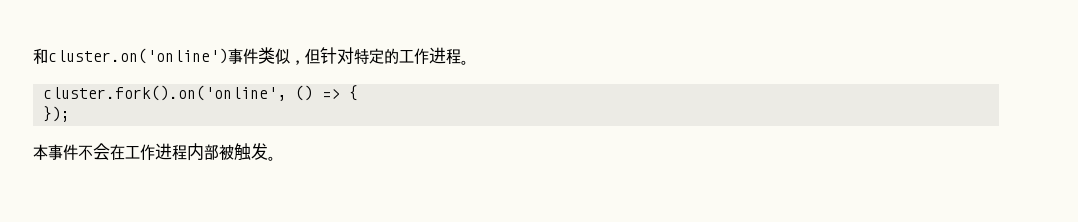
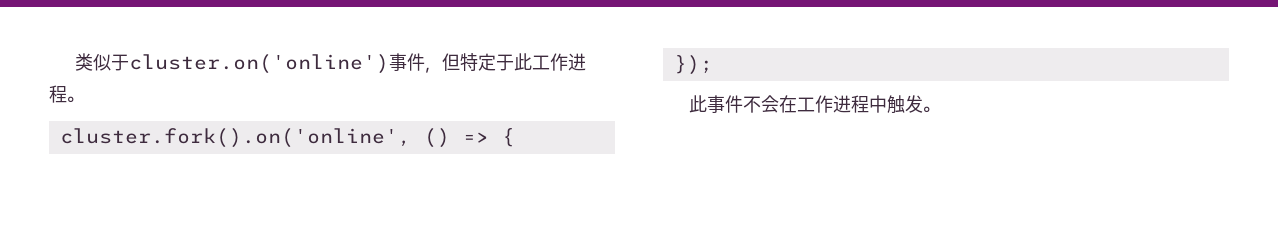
[33,48,48,64] 和 -> [75,53,130,71] 类似于
[258,47,399,65] 类似，但针对特定的 -> [425,53,533,73] ，但特定于此
[33,144,48,160] 本 -> [689,95,708,113] 此
[187,143,234,161] 内部被 -> [869,95,888,113] 中

